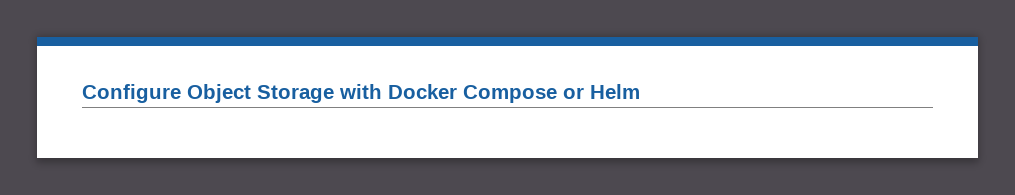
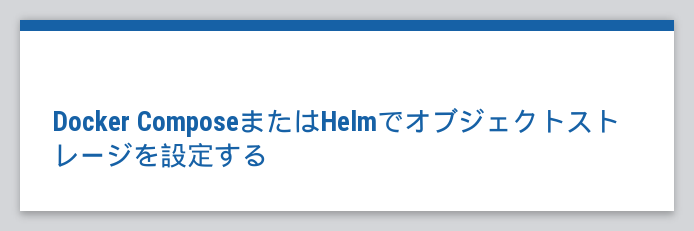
[82,84,640,103] Configure Object Storage with Docker Compose or Helm -> [52,107,621,137] [52,142,268,168] Docker ComposeまたはHelmでオブジェクトストレージを設定する

